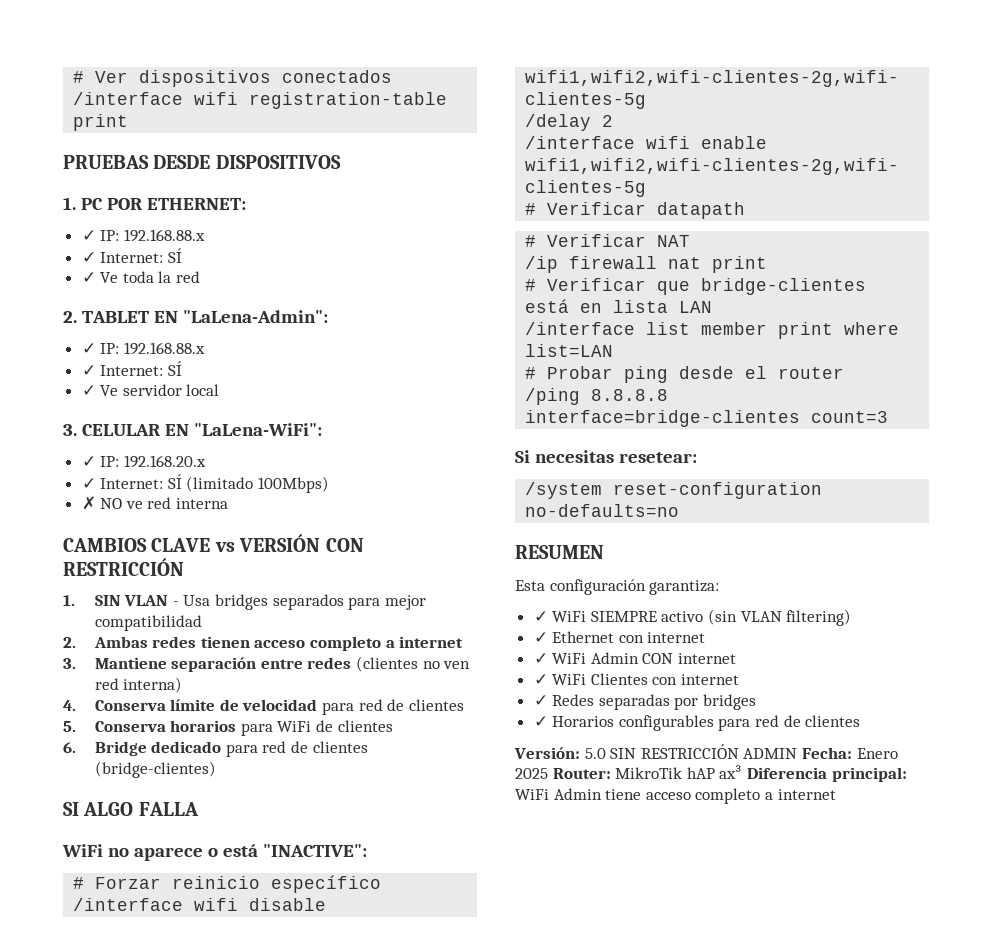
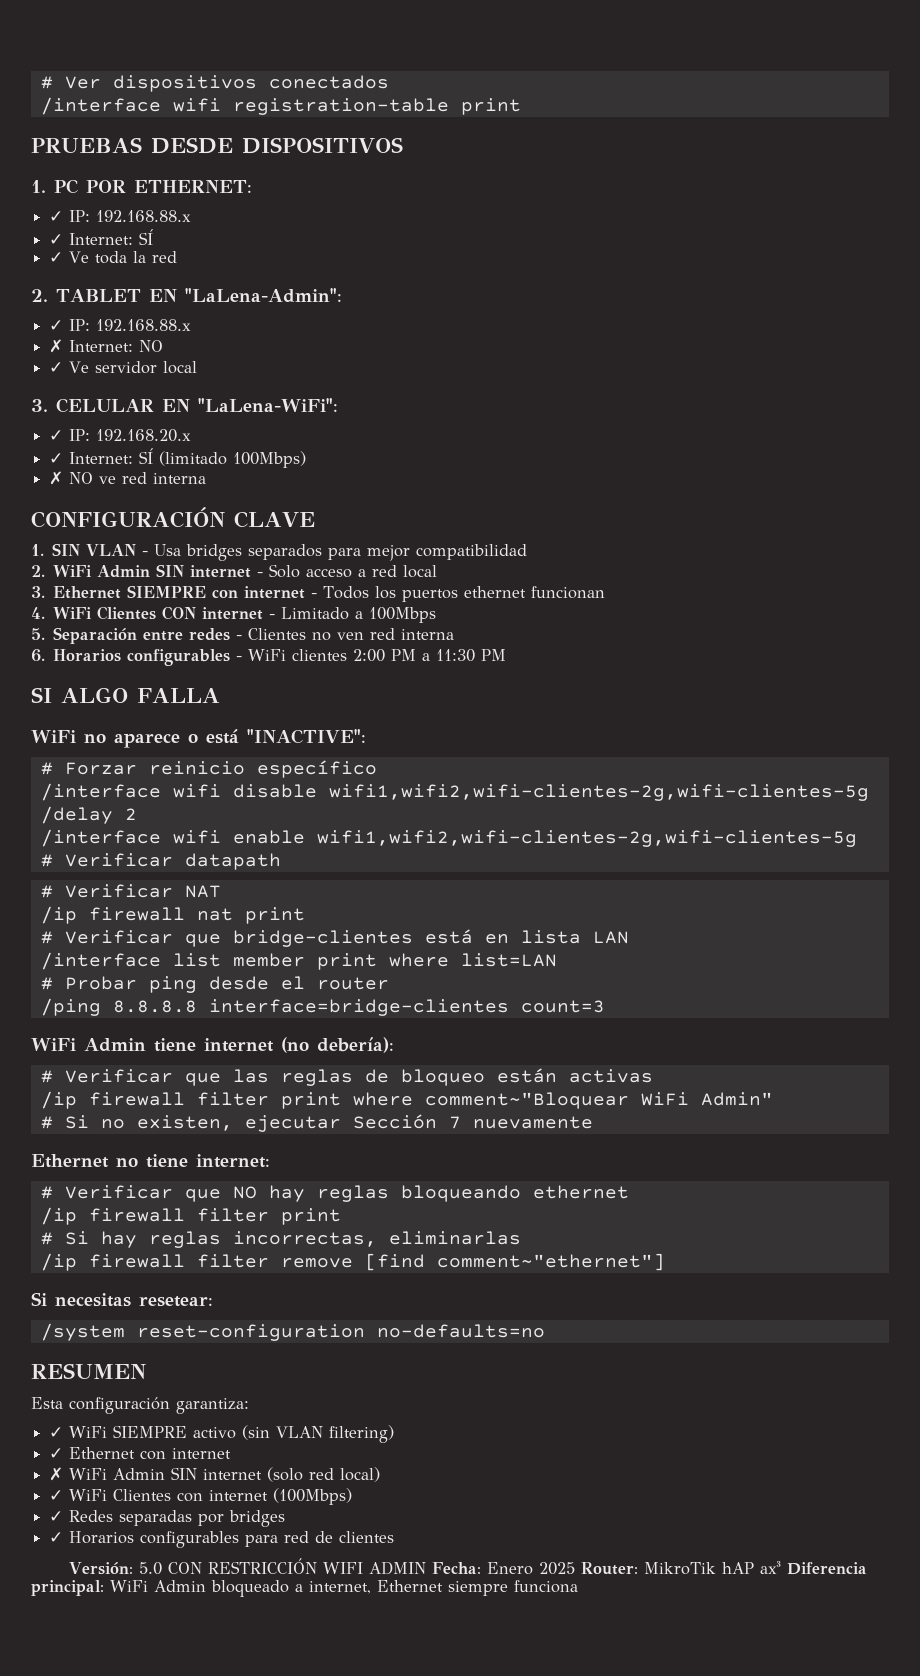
[81,361,182,376] ✓ Internet: SÍ -> [49,339,164,353] ✗ Internet: NO
[63,538,147,552] CAMBIOS -> [31,507,225,528] CONFIGURACIÓN
[214,534,364,552] [63,558,184,576] vs VERSIÓN CON RESTRICCIÓN -> (315, 519) none
[93,636,464,651] [63,656,471,672] [94,677,183,693] [63,699,464,715] [63,720,393,736] [63,741,368,757] [94,761,216,778] Ambas redes tienen acceso completo a internet // 3. Mantiene separación entre redes (clientes no ven red interna) // 4. Conserva límite de velocidad para red de clientes // 5. Conserva horarios para WiFi de clientes // 6. Bridge dedicado para red de clientes (bridge-clientes) -> [53,564,438,578] [31,585,606,602] [31,606,437,623] [31,627,455,644] [31,649,507,666] WiFi Admin SIN internet - Solo acceso a red local // 3. Ethernet SIEMPRE con internet - Todos los puertos ethernet funcionan // 4. WiFi Clientes CON internet - Limitado a 100Mbps // 5. Separación entre redes - Clientes no ven red interna // 6. Horarios configurables - WiFi clientes 2:00 PM a 11:30 PM
(889, 417) none -> [31,1037,394,1053] [40,1068,653,1086] [40,1091,773,1109] [40,1114,593,1132] [31,1154,270,1168] [40,1185,629,1202] [40,1207,341,1225] [40,1231,521,1248] [40,1253,665,1271] // WiFi Admin tiene internet (no debería): // # Verificar que las reglas de bloqueo están activas // /ip firewall filter print where comment~"Bloquear WiFi Admin" // # Si no existen, ejecutar Sección 7 nuevamente // Ethernet no tiene internet: // # Verificar que NO hay reglas bloqueando ethernet // /ip firewall filter print // # Si hay reglas incorrectas, eliminarlas // /ip firewall filter remove [find comment~"ethernet"]
[533,652,737,664] ✓ WiFi Admin CON internet -> [49,1467,381,1482] ✗ WiFi Admin SIN internet (solo red local)
(740, 679) none -> [273,1488,353,1505] (100Mbps)
[610,744,739,759] SIN RESTRICCIÓN -> [168,1558,364,1574] CON RESTRICCIÓN WIFI
[605,788,836,804] tiene acceso completo a internet -> [211,1580,578,1597] bloqueado a internet, Ethernet siempre funciona

